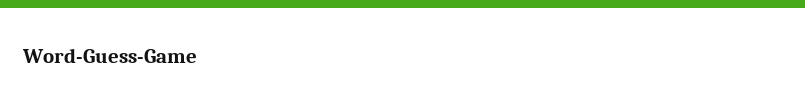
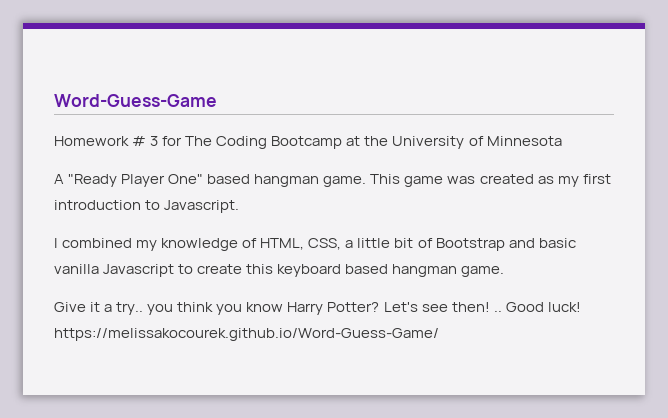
(197, 55) none -> [54,136,562,149] [54,174,611,187] [54,200,240,213] [54,238,576,251] [54,264,505,277] [54,302,581,315] [54,328,439,341] // Homework # 3 for The Coding Bootcamp at the University of Minnesota // A "Ready Player One" based hangman game. This game was created as my first introduction to Javascript. // I combined my knowledge of HTML, CSS, a little bit of Bootstrap and basic vanilla Javascript to create this keyboard based hangman game. // Give it a try.. you think you know Harry Potter? Let's see then! .. Good luck! https://melissakocourek.github.io/Word-Guess-Game/

